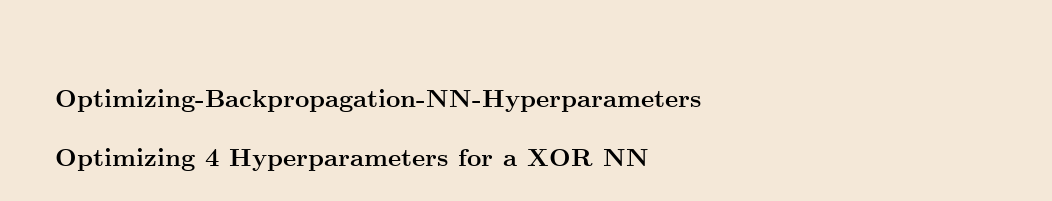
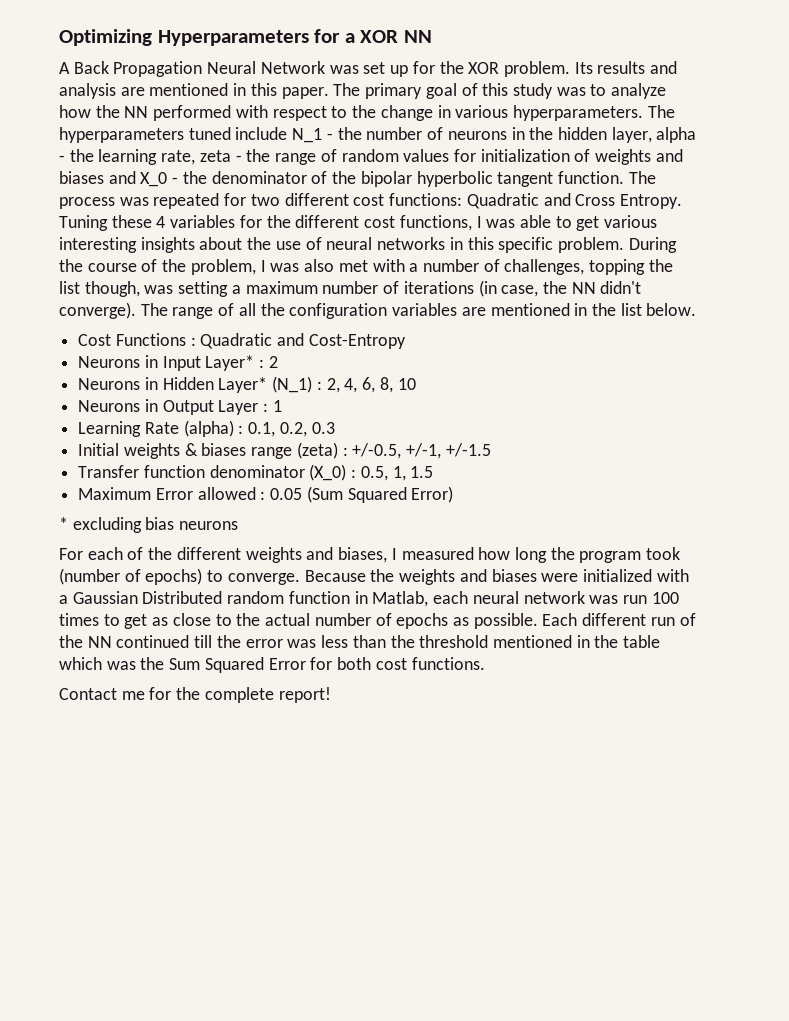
[55,89,701,112] [55,148,219,171] Optimizing-Backpropagation-NN-Hyperparameters // Optimizing 4 -> [59,29,152,46] Optimizing
(649, 157) none -> [59,61,678,77] [59,83,667,99] [59,105,675,121] [59,127,697,143] [59,149,683,165] [59,171,656,187] [59,193,682,209] [59,215,658,231] [59,237,677,253] [59,259,673,275] [59,280,642,297] [59,302,697,319] [78,333,406,349] [78,355,278,371] [78,376,416,393] [78,399,282,415] [78,420,335,437] [78,442,491,459] [78,464,434,481] [78,486,454,503] [59,517,239,533] [59,547,681,563] [59,568,689,585] [59,591,679,607] [59,613,696,629] [59,635,661,648] [59,657,485,673] [59,687,331,703] // A Back Propagation Neural Network was set up for the XOR problem. Its results and analysis are mentioned in this paper. The primary goal of this study was to analyze how the NN performed with respect to the change in various hyperparameters. The hyperparameters tuned include N_1 - the number of neurons in the hidden layer, alpha - the learning rate, zeta - the range of random values for initialization of weights and biases and X_0 - the denominator of the bipolar hyperbolic tangent function. The process was repeated for two different cost functions: Quadratic and Cross Entropy. Tuning these 4 variables for the different cost functions, I was able to get various interesting insights about the use of neural networks in this specific problem. During the course of the problem, I was also met with a number of challenges, topping the list though, was setting a maximum number of iterations (in case, the NN didn't converge). The range of all the configuration variables are mentioned in the list below. // Cost Functions : Quadratic and Cost-Entropy // Neurons in Input Layer* : 2 // Neurons in Hidden Layer* (N_1) : 2, 4, 6, 8, 10 // Neurons in Output Layer : 1 // Learning Rate (alpha) : 0.1, 0.2, 0.3 // Initial weights & biases range (zeta) : +/-0.5, +/-1, +/-1.5 // Transfer function denominator (X_0) : 0.5, 1, 1.5 // Maximum Error allowed : 0.05 (Sum Squared Error) // * excluding bias neurons // For each of the different weights and biases, I measured how long the program took (number of epochs) to converge. Because the weights and biases were initialized with a Gaussian Distributed random function in Matlab, each neural network was run 100 times to get as close to the actual number of epochs as possible. Each different run of the NN continued till the error was less than the threshold mentioned in the table which was the Sum Squared Error for both cost functions. // Contact me for the complete report!

